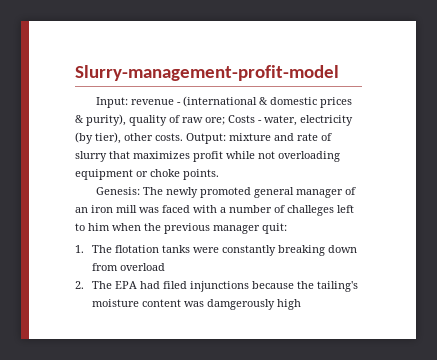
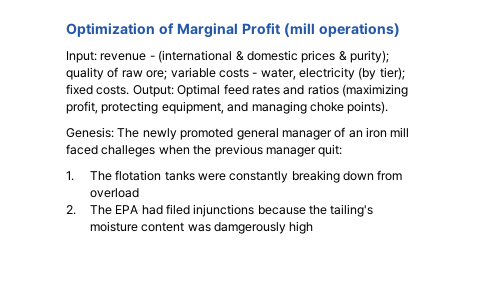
[75,65,339,81] Slurry-management-profit-model -> [66,23,400,38] Optimization of Marginal Profit (mill operations)
[86,114,126,126] purity), -> [350,50,389,63] purity);
[228,115,255,123] Costs -> [170,67,249,78] variable costs
[95,132,332,144] [75,151,340,162] [75,169,219,180] tier), other costs. Output: mixture and rate of slurry that maximizes profit while not overloading equipment or choke points. -> [379,67,405,80] [66,84,408,97] [66,101,389,114] tier); fixed costs. Output: Optimal feed rates and ratios (maximizing profit, protecting equipment, and managing choke points).
[139,205,354,216] [75,223,110,231] was faced with a number of challeges left to him -> [66,144,156,157] faced challeges

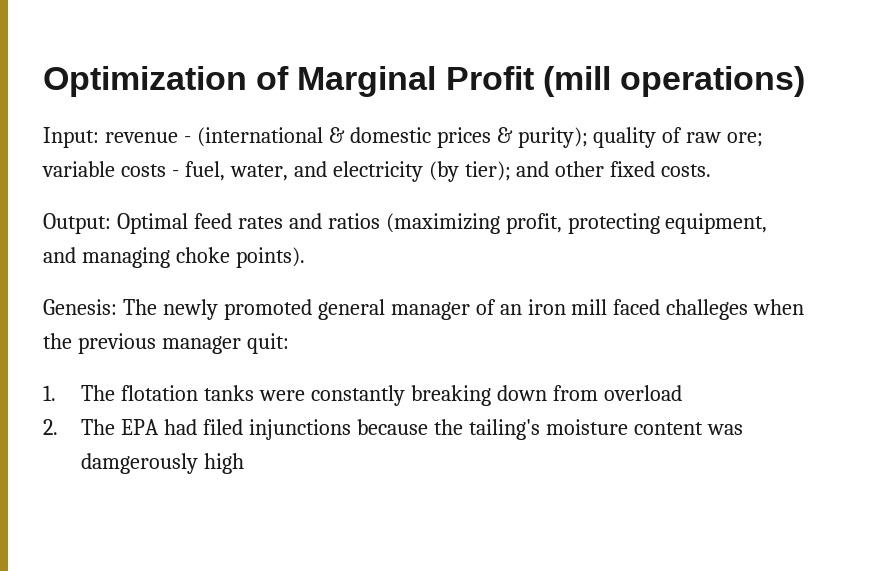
[260,68,296,80] water, -> [184,161,327,181] fuel, water, and
(405, 73) none -> [516,161,605,177] and other
(130, 90) none -> (712, 170) //

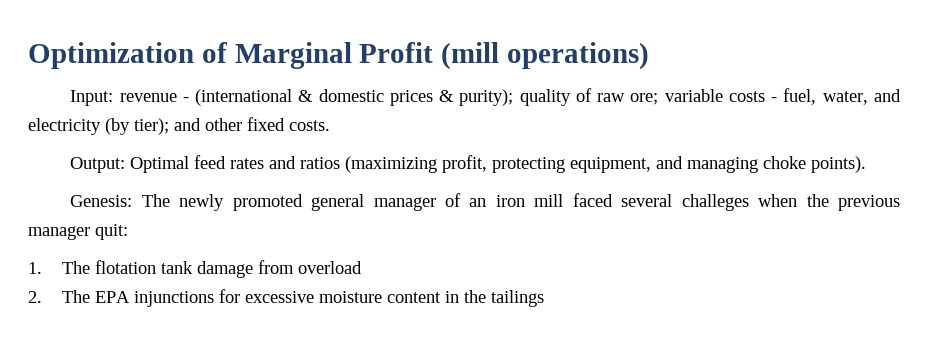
(661, 307) none -> [621,194,673,207] several
[204,385,547,406] tanks were constantly breaking down -> [161,261,254,278] tank damage
[164,419,743,440] [81,453,245,474] had filed injunctions because the tailing's moisture content was damgerously high -> [134,289,545,307] injunctions for excessive moisture content in the tailings

